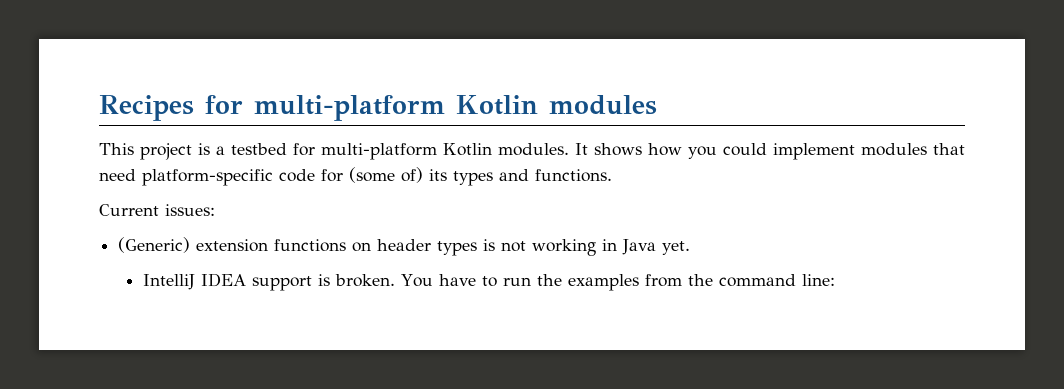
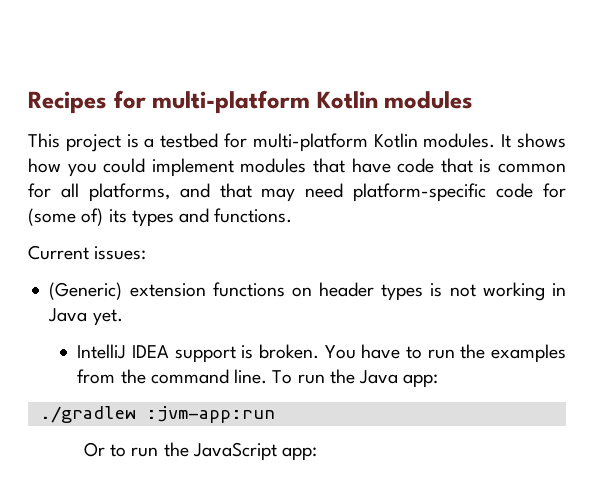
(965, 149) none -> [351,158,567,173] [28,183,296,202] have code that is common for all platforms, and that may
[801,274,835,286] line: -> [234,369,439,388] [39,406,275,423] [83,442,318,461] line. To run the Java app: // ./gradlew :jvm-app:run // Or to run the JavaScript app:

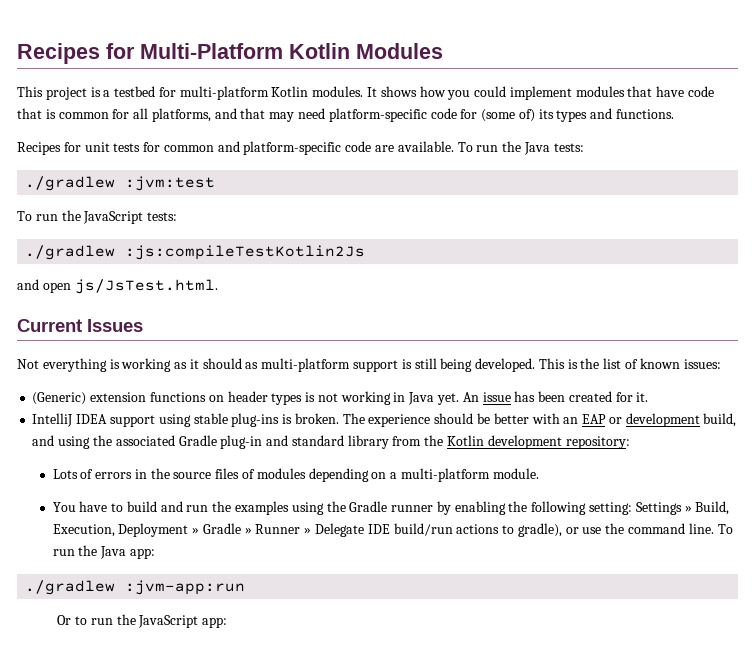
[28,90,474,114] Recipes for multi-platform Kotlin modules -> [17,43,443,64] Recipes for Multi-Platform Kotlin Modules
[28,245,89,260] Current -> [17,141,584,155] [25,176,216,191] [17,210,178,224] [25,245,366,260] [17,279,218,294] [17,319,143,332] [17,358,680,372] Recipes for unit tests for common and platform-specific code are available. To run the Java tests: // ./gradlew :jvm:test // To run the JavaScript tests: // ./gradlew :js:compileTestKotlin2Js // and open js/JsTest.html. // Current Issues // Not everything is working as it should as multi-platform support is still being developed. This is the list of known
[77,344,319,363] // IntelliJ IDEA support is broken. -> [462,391,649,402] [32,413,737,427] [32,435,630,449] [52,468,539,482] An issue has been created for it. // IntelliJ IDEA support using stable plug-ins is broken. The experience should be better with an EAP or development build, and using the associated Gradle plug-in and standard library from the Kotlin development repository: // Lots of errors in the source files of modules depending on a multi-platform module. //
(422, 352) none -> [126,501,183,512] build and
[77,369,116,384] from -> [291,501,730,515] [52,523,602,537] using the Gradle runner by enabling the following setting: Settings » Build, Execution, Deployment » Gradle » Runner » Delegate IDE build/run actions to gradle), or use

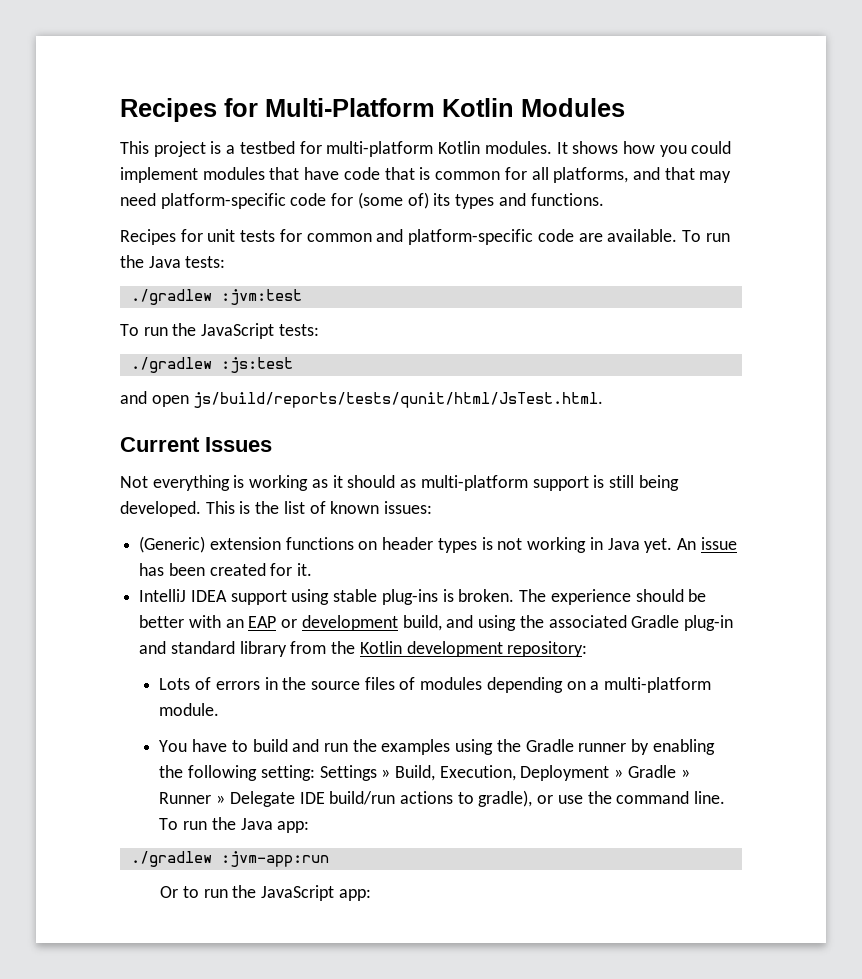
[125,245,366,260] :js:compileTestKotlin2Js -> [220,357,293,373] :js:test
[74,279,218,294] js/JsTest.html. -> [193,392,604,408] js/build/reports/tests/qunit/html/JsTest.html.

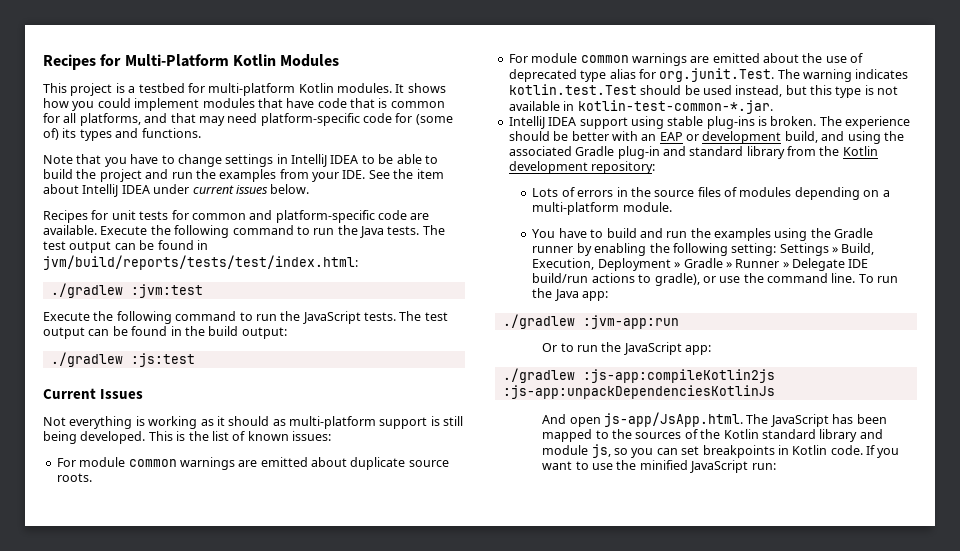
(604, 199) none -> [43,154,438,167] [43,169,444,182] [43,184,310,197] // Note that you have to change settings in IntelliJ IDEA to be able to build the project and run the examples from your IDE. See the item about IntelliJ IDEA under current issues below.
[681,230,730,242] [120,255,226,268] [130,289,302,305] [120,323,319,339] To run the Java tests: // ./gradlew :jvm:test // To run the JavaScript tests: -> [100,225,445,238] [43,240,208,253] [43,255,358,270] [50,283,203,298] [43,311,448,324] [43,326,287,339] Execute the following command to run the Java tests. The test output can be found in jvm/build/reports/tests/test/index.html: // ./gradlew :jvm:test // Execute the following command to run the JavaScript tests. The test output can be found in the build output:
[120,391,604,408] // and open js/build/reports/tests/qunit/html/JsTest.html. -> (195, 360) none
[139,536,737,553] [139,563,313,576] (Generic) extension functions on header types is not working in Java yet. An issue has been created for it. -> [56,457,449,470] [56,473,92,482] [508,53,864,66] [508,68,909,82] [508,84,899,98] [508,100,773,114] For module common warnings are emitted about duplicate source roots. // For module common warnings are emitted about the use of deprecated type alias for org.junit.Test. The warning indicates kotlin.test.Test should be used instead, but this type is not available in kotlin-test-common-*.jar.
(371, 895) none -> [502,368,775,383] [502,385,775,399] [542,412,887,427] [542,429,883,442] [542,444,900,458] [542,460,776,473] // ./gradlew :js-app:compileKotlin2js :js-app:unpackDependenciesKotlinJs // And open js-app/JsApp.html. The JavaScript has been mapped to the sources of the Kotlin standard library and module js, so you can set breakpoints in Kotlin code. If you want to use the minified JavaScript run:

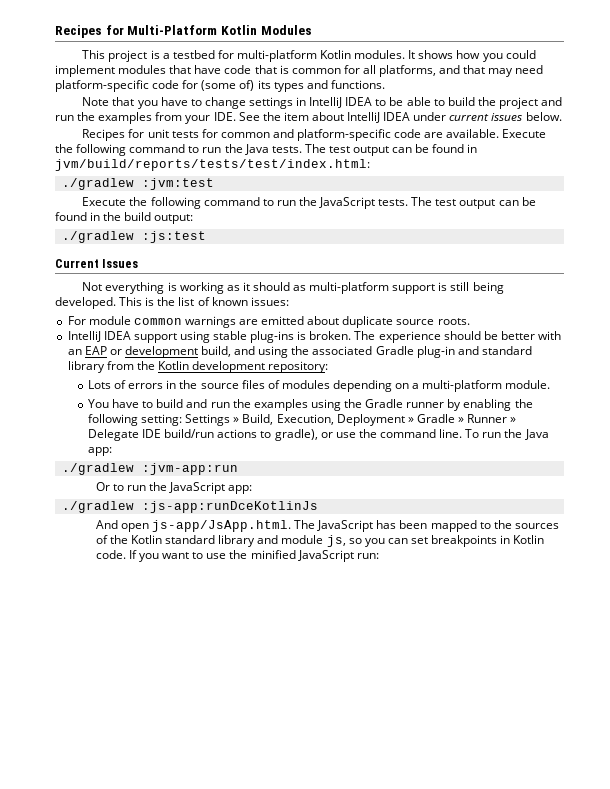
[508,53,864,66] [508,68,909,82] [508,84,899,98] [508,100,773,114] // For module common warnings are emitted about the use of deprecated type alias for org.junit.Test. The warning indicates kotlin.test.Test should be used instead, but this type is not available in kotlin-test-common-*.jar. -> (470, 321) none
[582,369,775,383] [502,385,775,399] :js-app:compileKotlin2js :js-app:unpackDependenciesKotlinJs -> [141,501,318,513] :js-app:runDceKotlinJs

